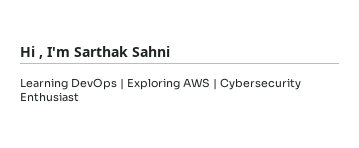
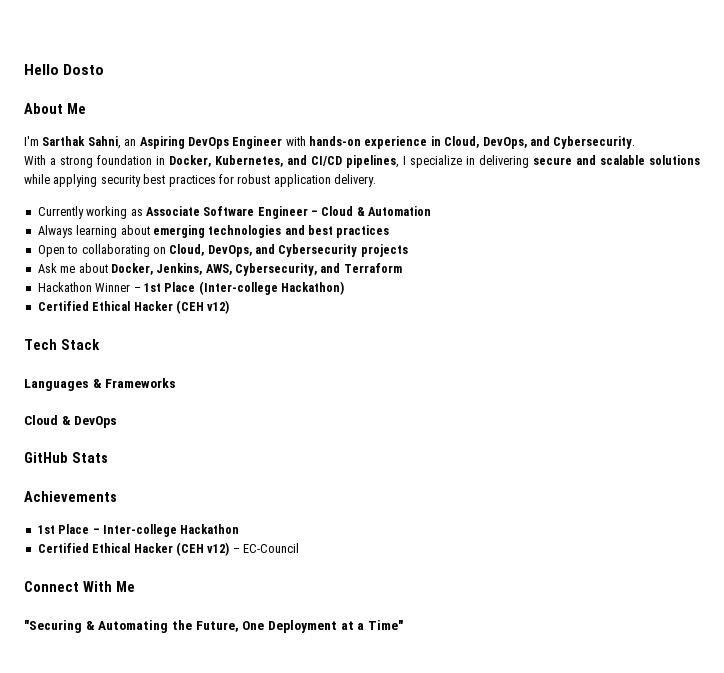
[20,46,170,59] [20,78,301,90] [20,92,79,102] Hi , I'm Sarthak Sahni // Learning DevOps | Exploring AWS | Cybersecurity Enthusiast -> [24,64,105,75] [24,103,86,114] [24,136,636,149] [24,155,700,168] [24,174,376,187] [37,206,432,219] [37,225,390,238] [37,244,408,257] [37,263,402,276] [37,281,344,295] [37,300,230,314] [24,339,100,350] [24,378,177,391] [24,415,118,428] [24,452,108,463] [24,491,117,502] [37,524,240,537] [37,542,299,556] [24,581,135,592] [24,620,403,633] Hello Dosto // About Me // I'm Sarthak Sahni, an Aspiring DevOps Engineer with hands-on experience in Cloud, DevOps, and Cybersecurity. // With a strong foundation in Docker, Kubernetes, and CI/CD pipelines, I specialize in delivering secure and scalable solutions while applying security best practices for robust application delivery. // Currently working as Associate Software Engineer – Cloud & Automation // Always learning about emerging technologies and best practices // Open to collaborating on Cloud, DevOps, and Cybersecurity projects // Ask me about Docker, Jenkins, AWS, Cybersecurity, and Terraform // Hackathon Winner – 1st Place (Inter-college Hackathon) // Certified Ethical Hacker (CEH v12) // Tech Stack // Languages & Frameworks // Cloud & DevOps // GitHub Stats // Achievements // 1st Place – Inter-college Hackathon // Certified Ethical Hacker (CEH v12) – EC-Council // Connect With Me // "Securing & Automating the Future, One Deployment at a Time"

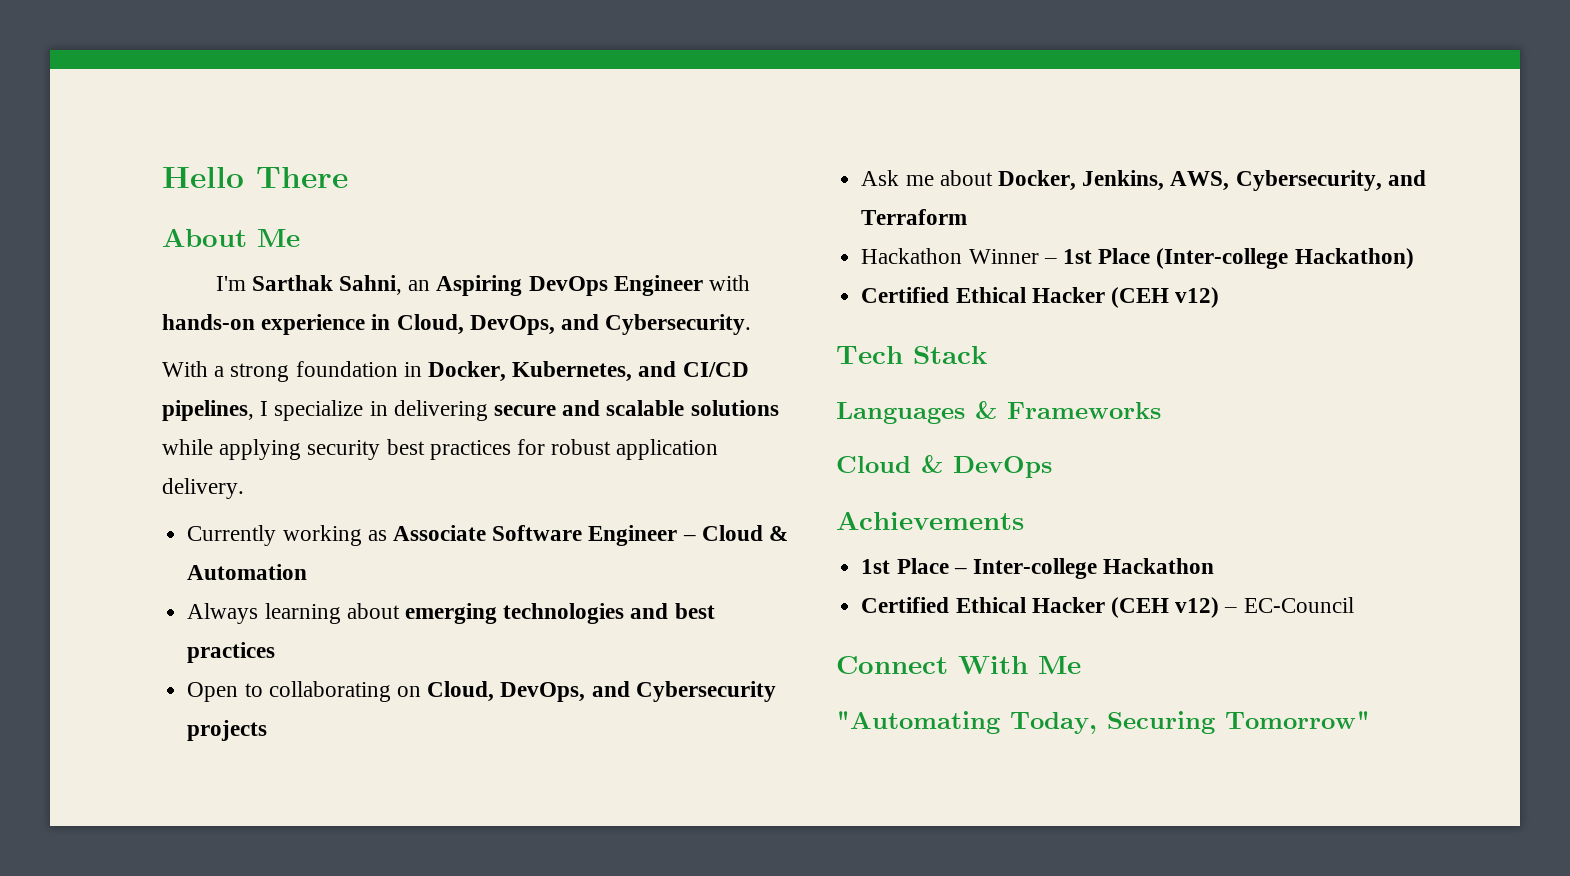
[63,64,105,75] Dosto -> [256,167,348,188] There
[24,452,108,463] // GitHub Stats -> (1052, 467) none
[24,620,403,633] "Securing & Automating the Future, One Deployment at a Time" -> [836,711,1370,734] "Automating Today, Securing Tomorrow"

